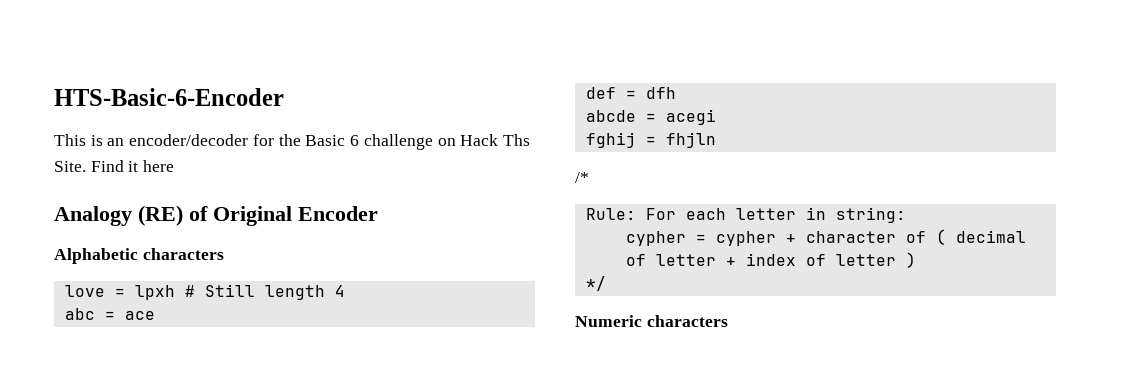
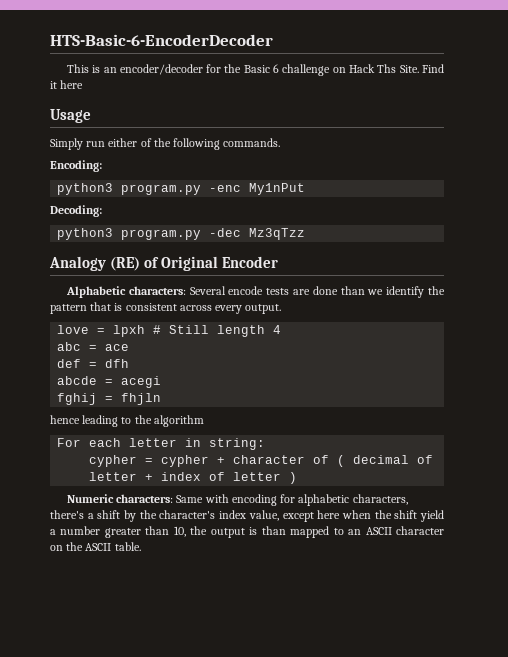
[54,88,284,106] HTS-Basic-6-Encoder -> [50,34,273,46] HTS-Basic-6-EncoderDecoder
(175, 166) none -> [50,109,91,123] [50,138,281,150] [50,160,102,172] [57,183,306,195] [50,205,102,217] [57,228,306,240] // Usage // Simply run either of the following commands. // Encoding: // python3 program.py -enc My1nPut // Decoding: // python3 program.py -dec Mz3qTzz
[142,248,224,260] characters -> [128,286,446,298] [50,302,282,314] characters: Several encode tests are done than we identify the pattern that is consistent across every output.
[575,172,589,183] [585,208,636,220] /* // Rule: -> [50,415,204,427] hence leading to the algorithm //
[585,276,606,291] // */ -> (298, 478) none
[646,315,728,327] characters -> [116,494,408,506] [50,510,444,522] [50,526,444,538] [50,542,141,551] characters: Same with encoding for alphabetic characters, there's a shift by the character's index value, except here when the shift yield a number greater than 10, the output is than mapped to an ASCII character on the ASCII table.

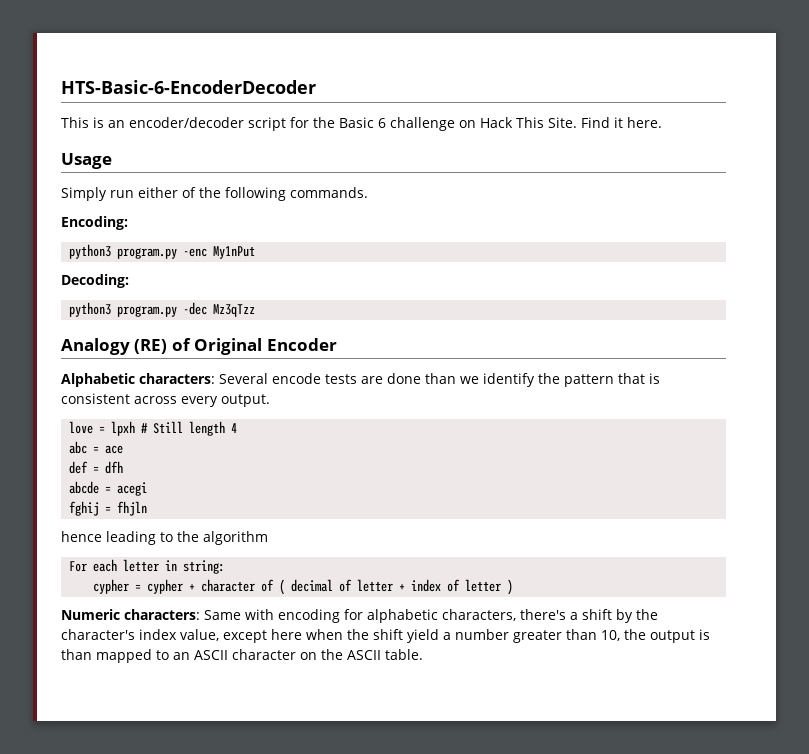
(203, 69) none -> [248,117,286,131] script
[377,64,397,73] Ths -> [516,117,544,128] This
[60,80,84,89] here -> [627,117,662,128] here.

